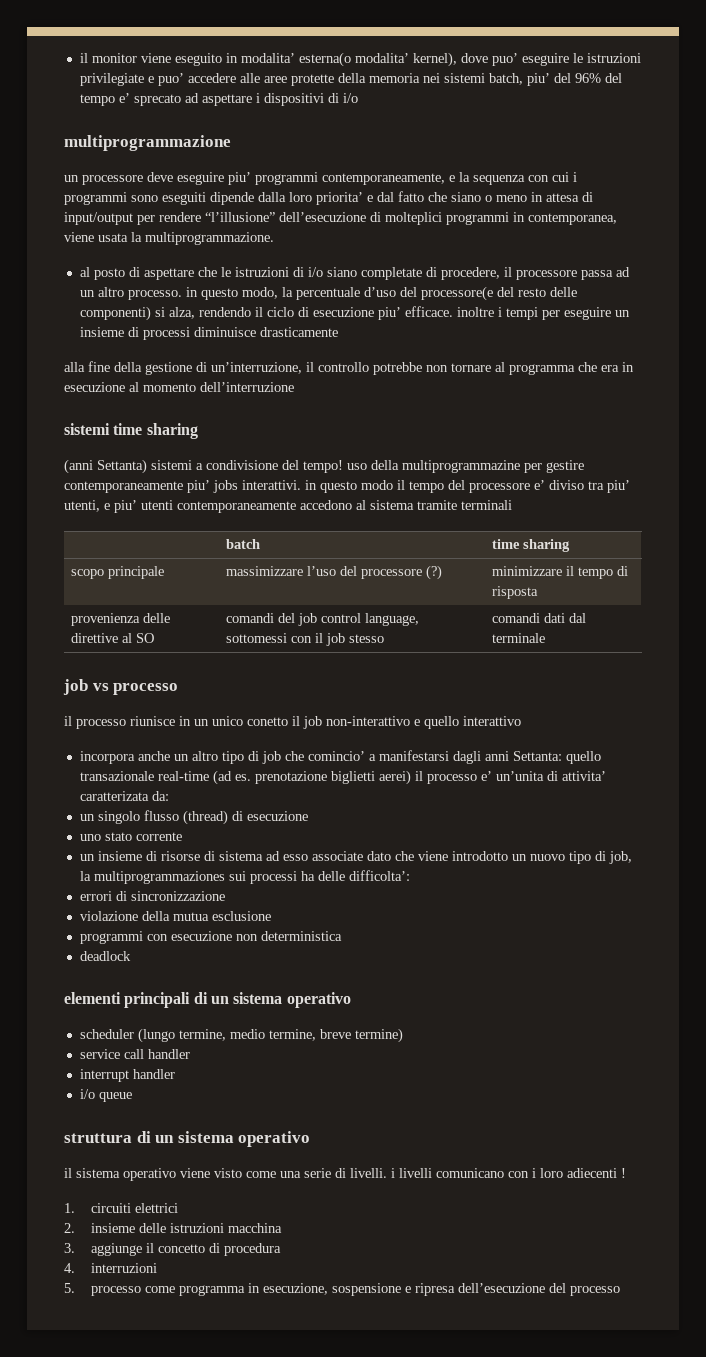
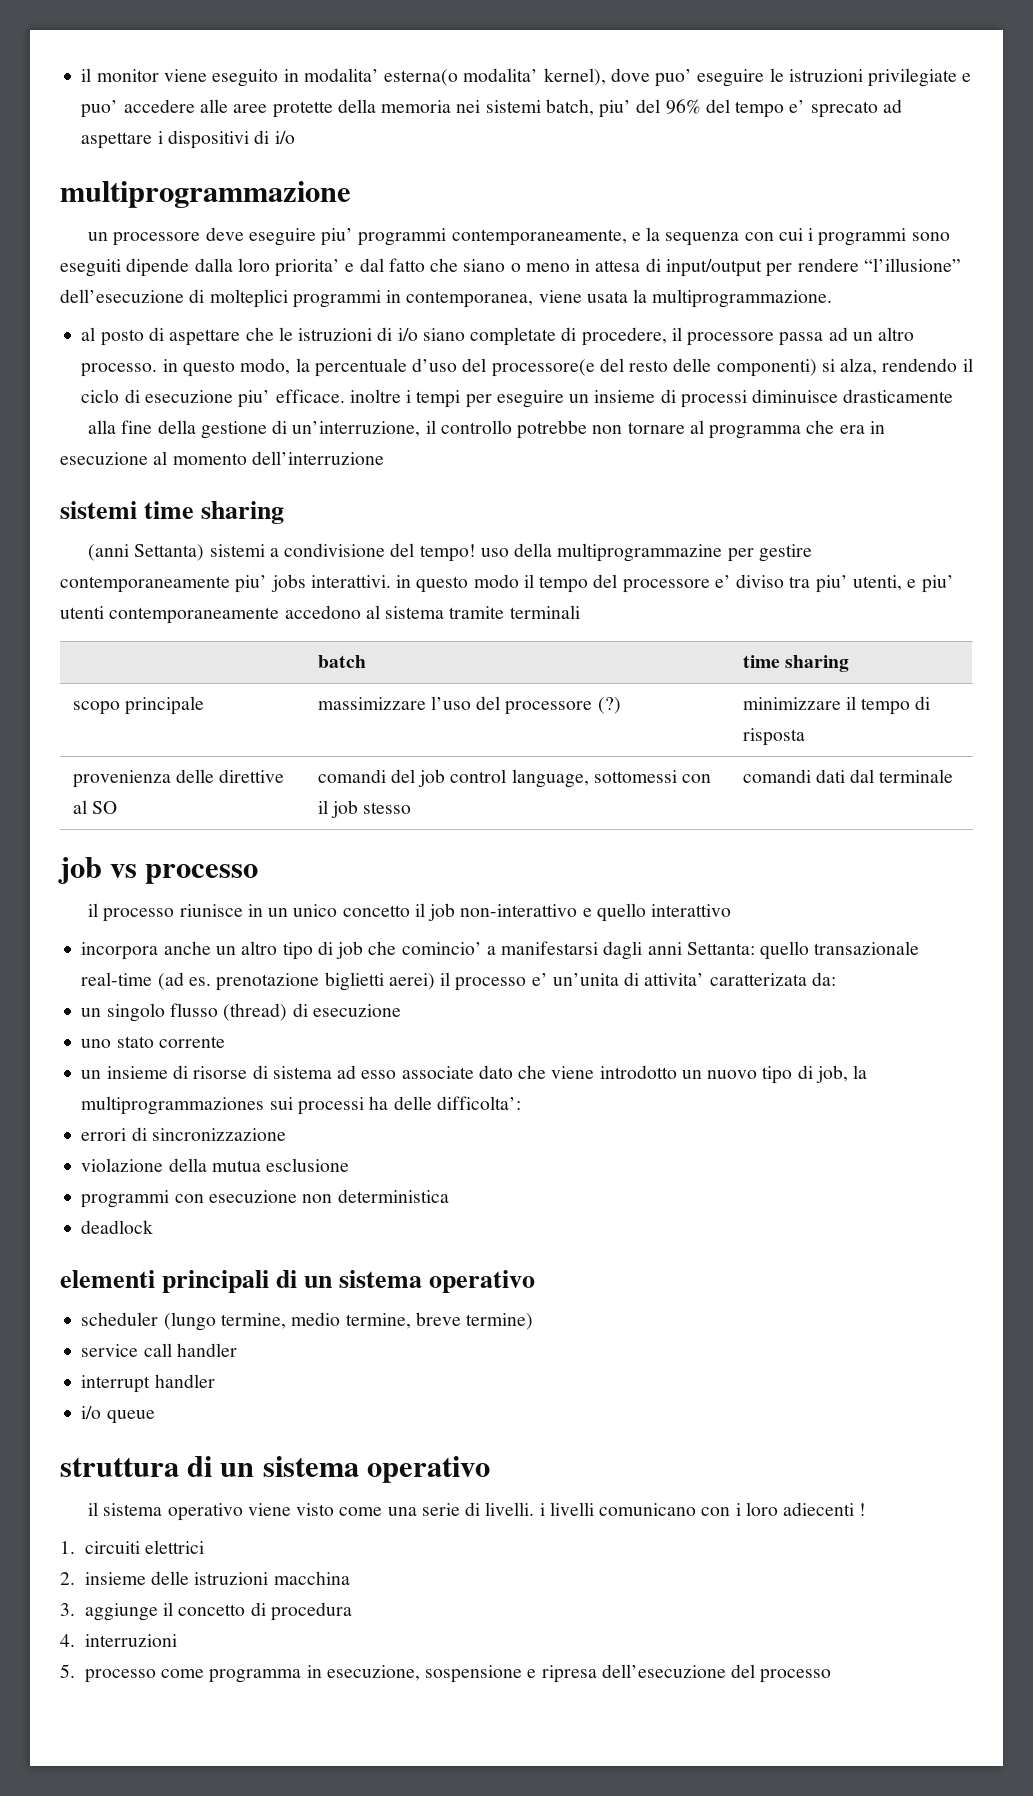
[247,717,288,726] conetto -> [342,905,410,917] concetto

